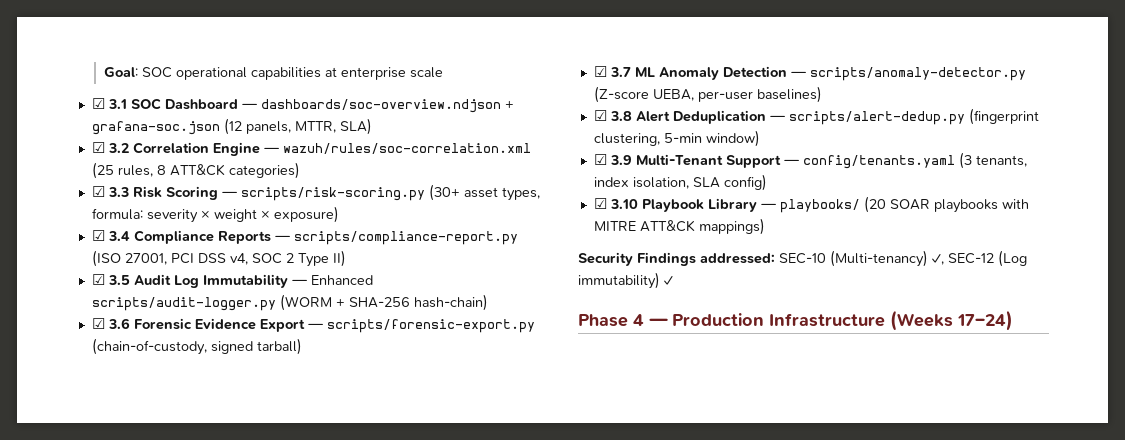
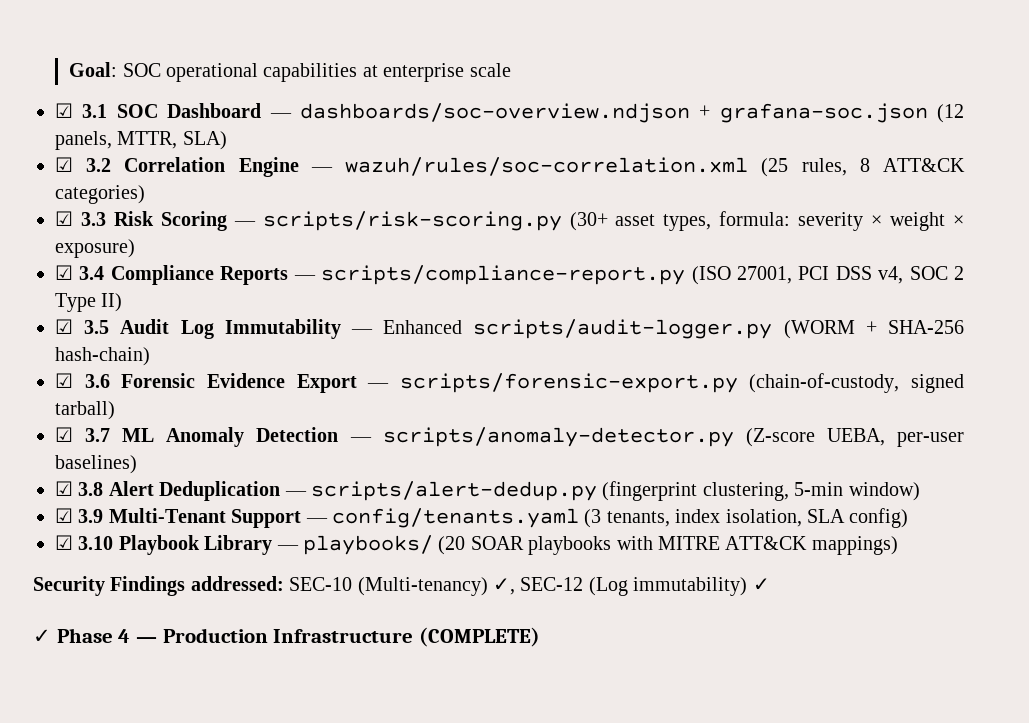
(673, 280) none -> [33,629,51,643] ✓
[890,310,1013,331] (Weeks 17–24) -> [419,627,541,647] (COMPLETE)

